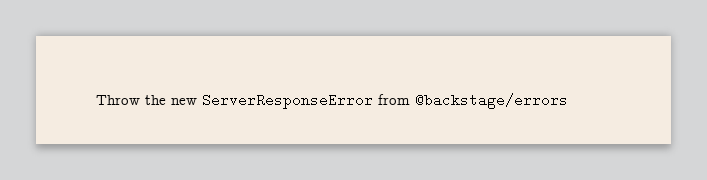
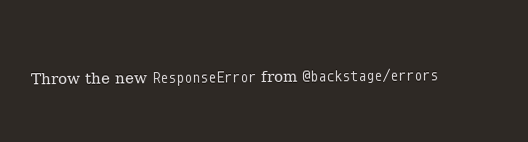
[202,93,373,109] ServerResponseError -> [152,71,257,87] ResponseError

